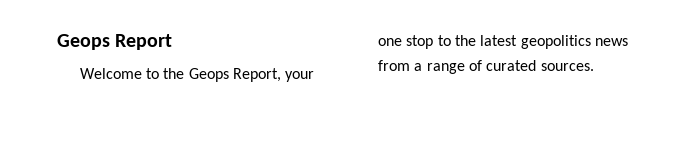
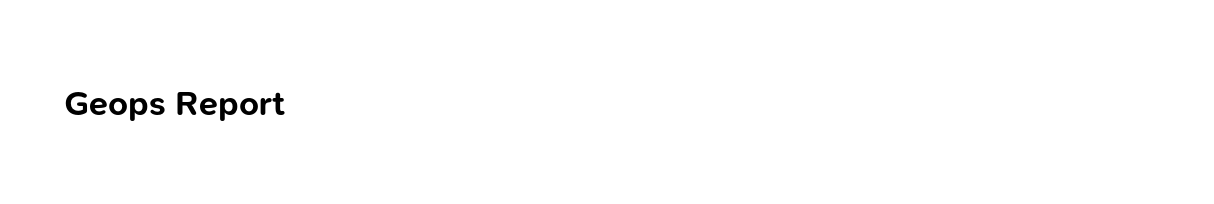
[79,68,315,82] [378,35,628,49] [378,60,594,74] // Welcome to the Geops Report, your one stop to the latest geopolitics news from a range of curated sources. -> (286, 106) none

